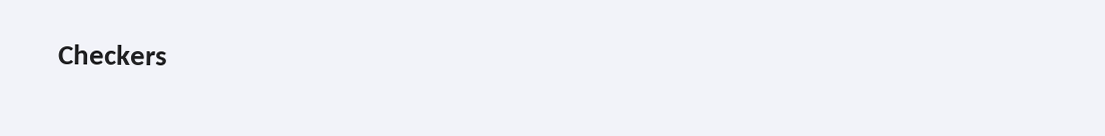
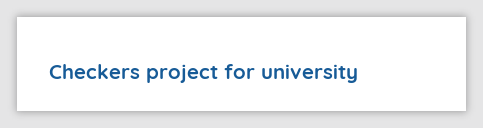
(168, 55) none -> [146,64,358,83] project for university

